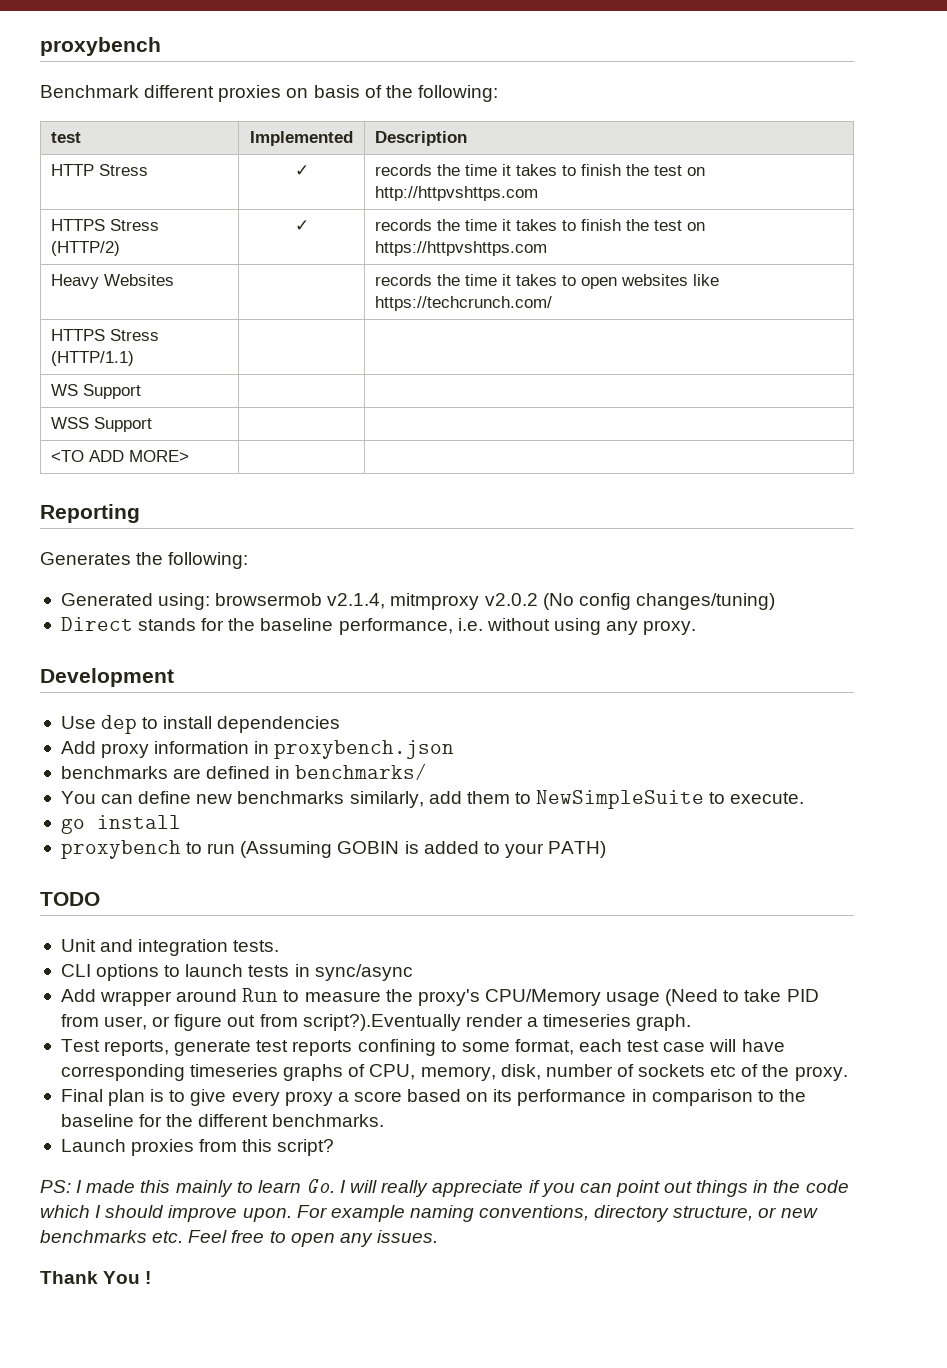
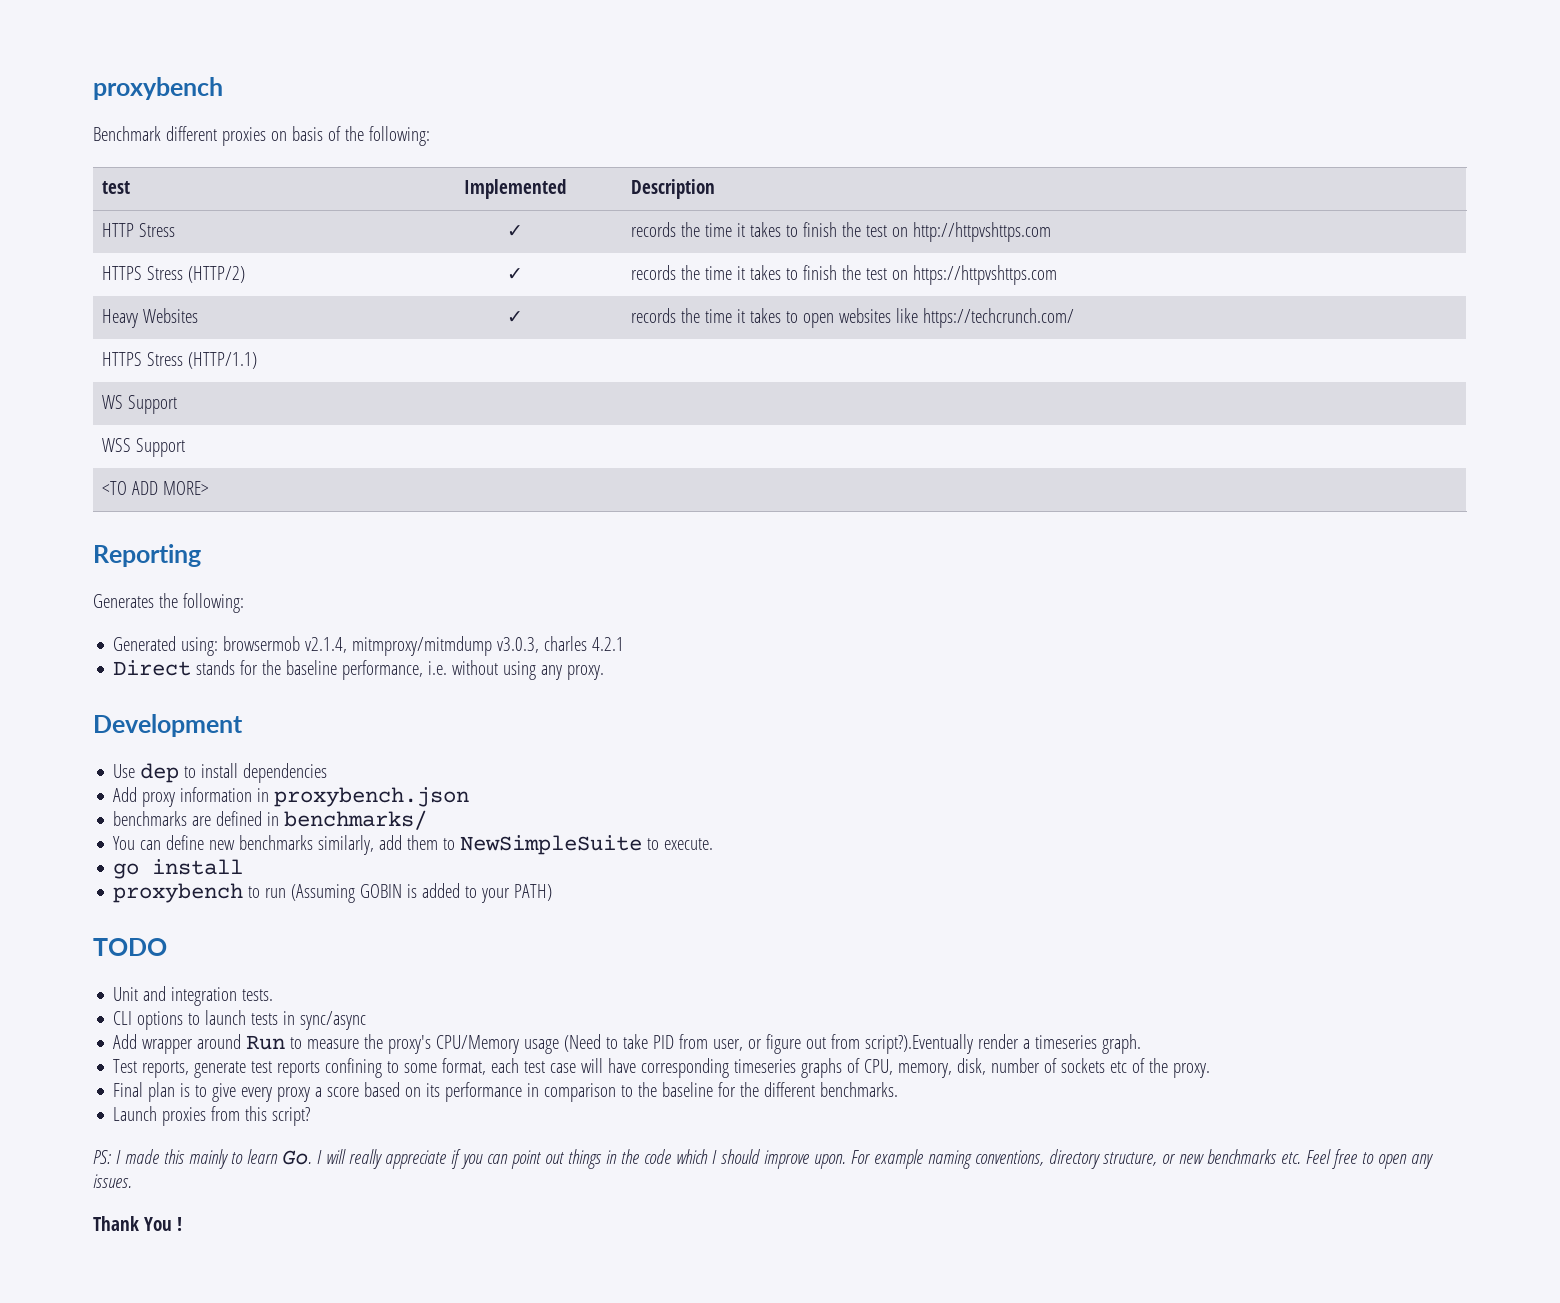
(174, 280) none -> [507,311,523,323] ✓
[390,593,775,610] mitmproxy v2.0.2 (No config changes/tuning) -> [352,636,625,656] mitmproxy/mitmdump v3.0.3, charles 4.2.1

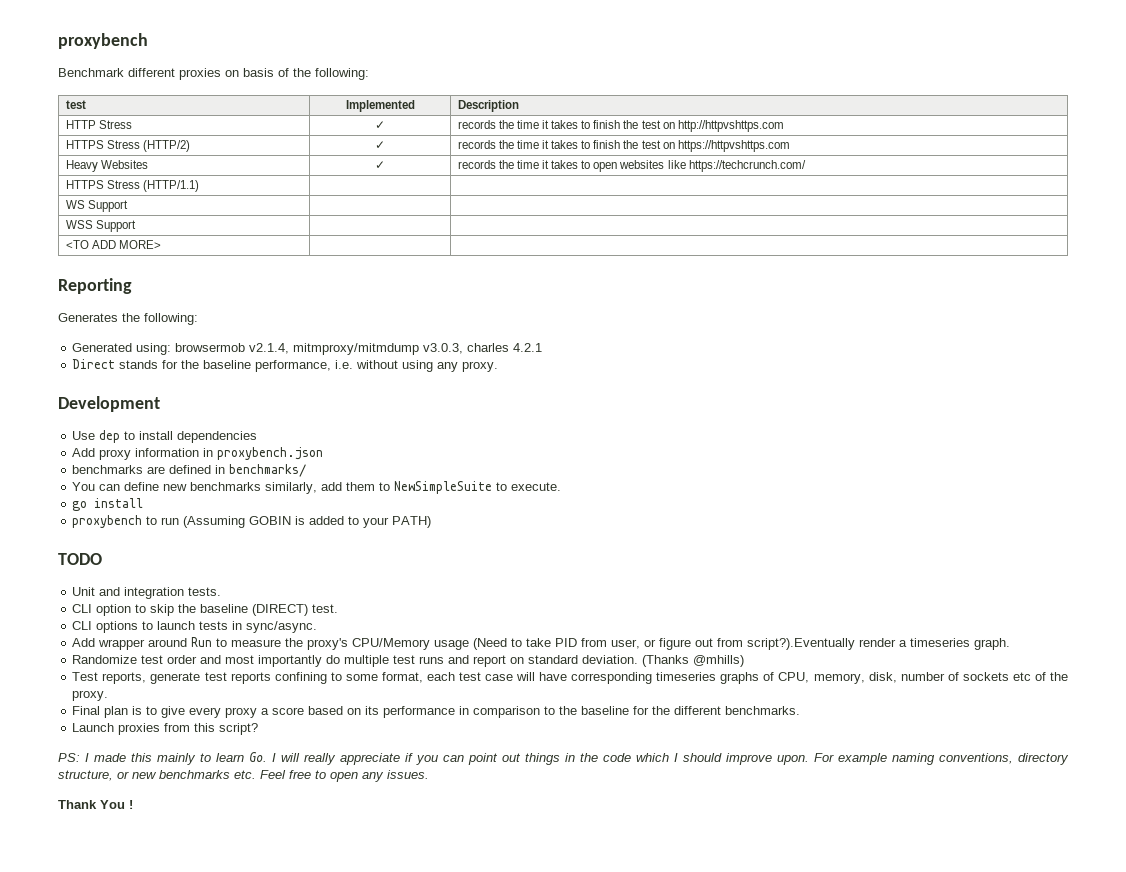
(274, 995) none -> [72,604,339,616] // CLI option to skip the baseline (DIRECT) test.
[300,1011,367,1030] sync/async -> [246,621,318,633] sync/async.
(1142, 1044) none -> [72,655,745,667] // Randomize test order and most importantly do multiple test runs and report on standard deviation. (Thanks @mhills)

